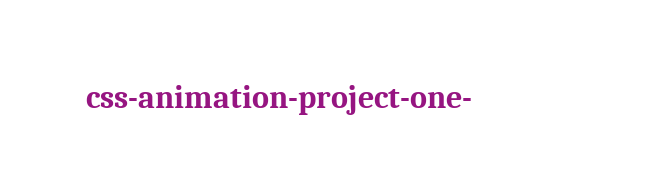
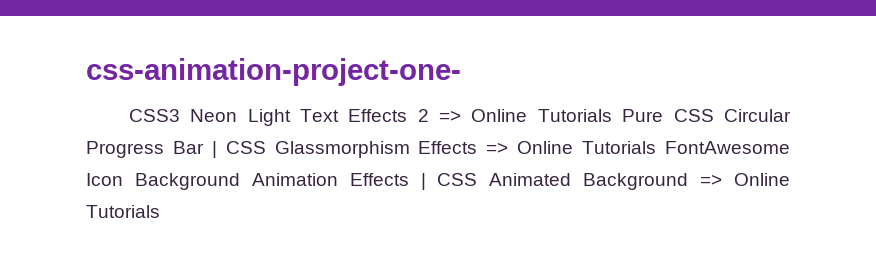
(472, 100) none -> [128,109,791,126] [86,141,791,158] [86,173,791,190] [86,205,160,218] // CSS3 Neon Light Text Effects 2 => Online Tutorials Pure CSS Circular Progress Bar | CSS Glassmorphism Effects => Online Tutorials FontAwesome Icon Background Animation Effects | CSS Animated Background => Online Tutorials

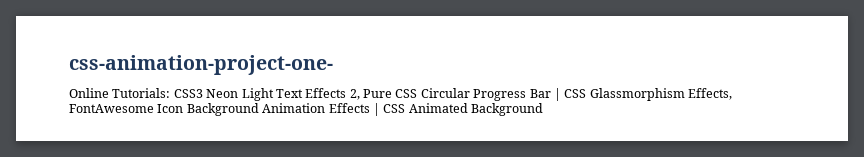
(461, 72) none -> [69,88,171,98] Online Tutorials:
[417,109,612,122] 2 => Online Tutorials -> [349,89,360,100] 2,
[418,141,657,154] Effects => Online Tutorials -> [688,88,732,100] Effects,
[700,173,791,186] [86,205,160,218] => Online Tutorials -> (543, 109) none

